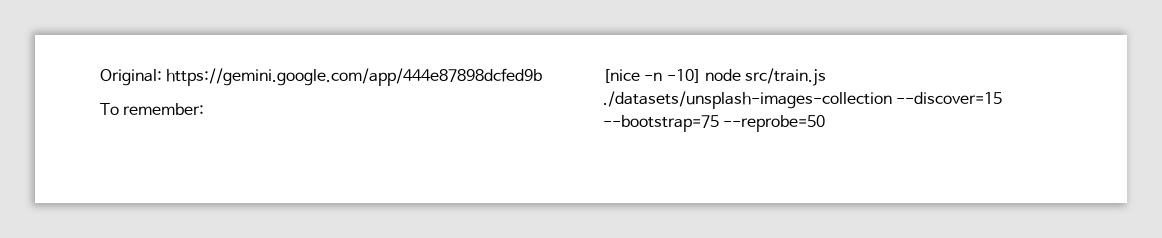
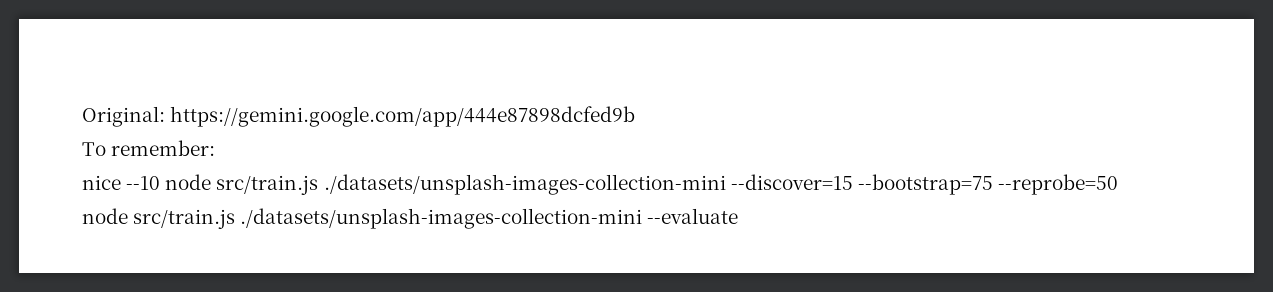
[603,68,827,86] [603,91,892,109] [nice -n -10] node src/train.js ./datasets/unsplash-images-collection -> [82,174,726,195] nice --10 node src/train.js ./datasets/unsplash-images-collection-mini
(826, 123) none -> [82,208,739,229] // node src/train.js ./datasets/unsplash-images-collection-mini --evaluate

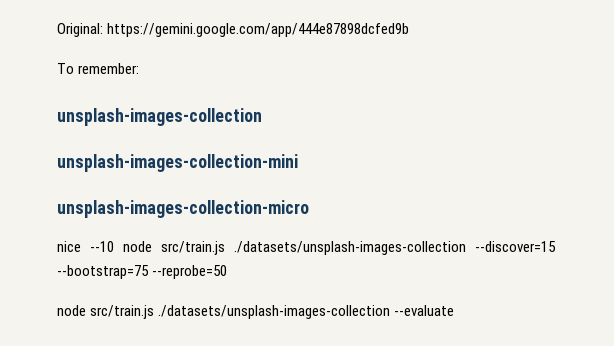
(216, 148) none -> [57,108,262,126] [57,154,298,172] [57,200,309,218] // unsplash-images-collection // unsplash-images-collection-mini // unsplash-images-collection-micro
[323,174,726,195] ./datasets/unsplash-images-collection-mini -> [234,241,466,255] ./datasets/unsplash-images-collection
[240,208,643,229] ./datasets/unsplash-images-collection-mini -> [158,305,391,319] ./datasets/unsplash-images-collection

